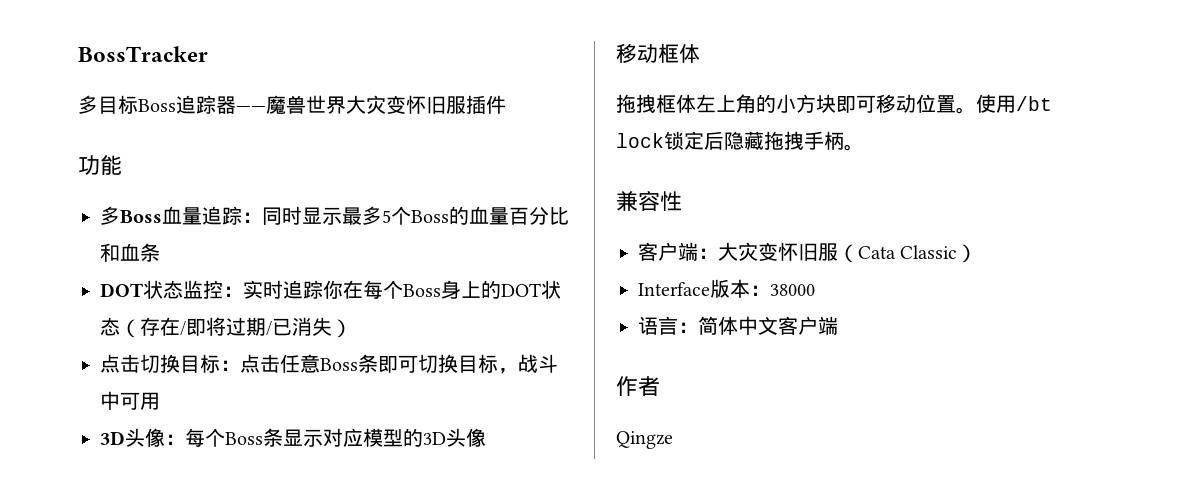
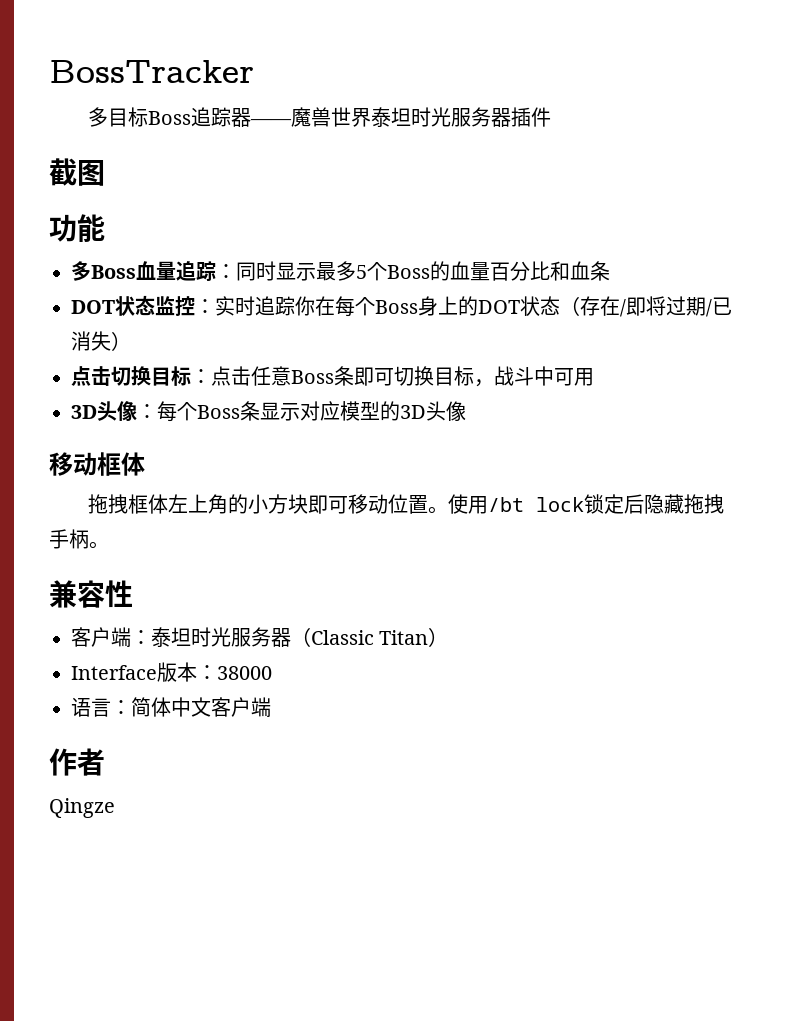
[346,95,466,114] 大灾变怀旧服 -> [371,107,512,127] 泰坦时光服务器
(506, 104) none -> [49,158,105,186] // 截图
[718,242,958,263] 大灾变怀旧服（Cata Classic -> [151,627,429,647] 泰坦时光服务器（Classic Titan

